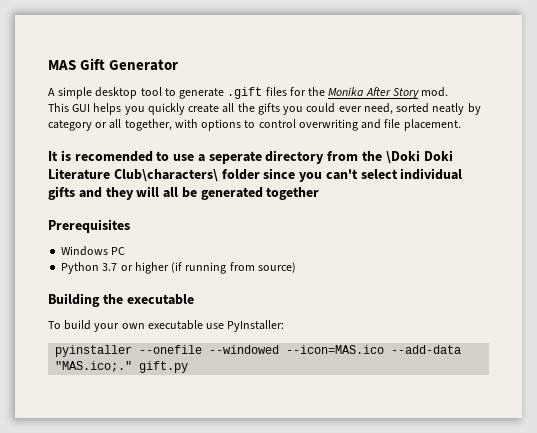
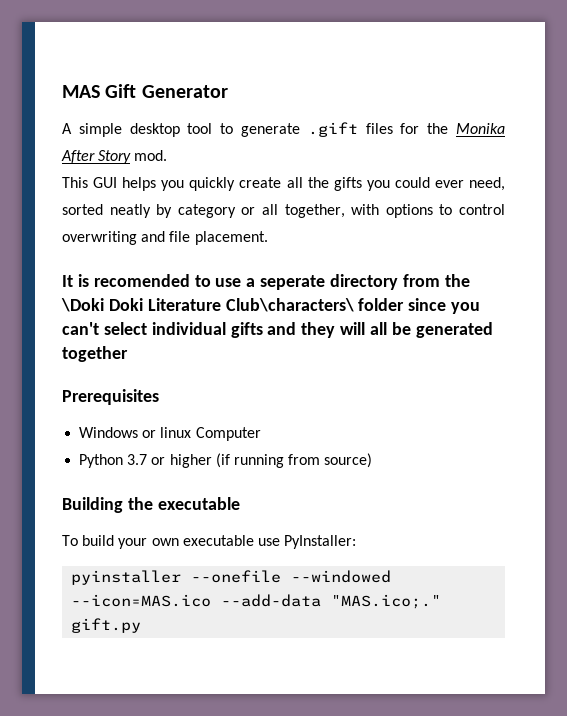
[111,247,126,255] PC -> [142,427,261,441] or linux Computer

